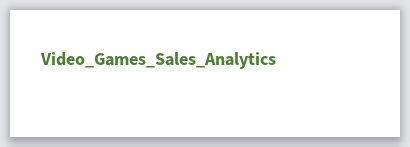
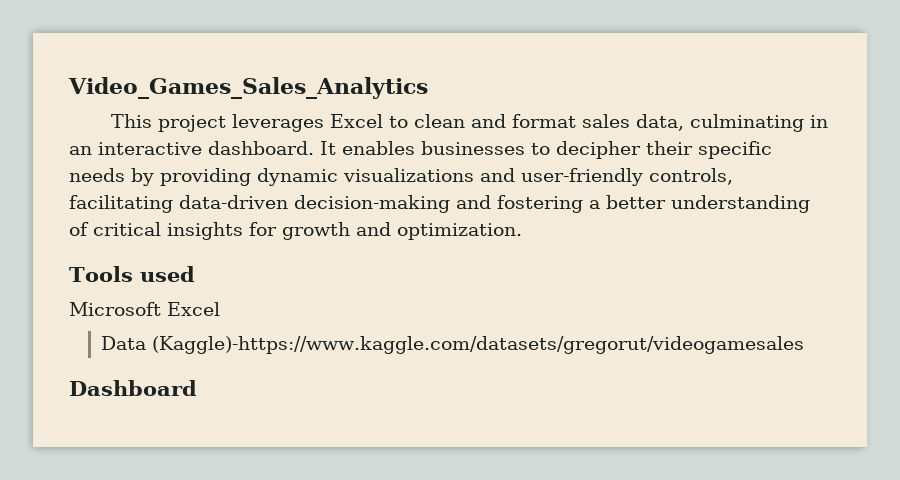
(276, 60) none -> [110,114,828,132] [69,141,772,159] [69,168,733,186] [69,195,810,213] [69,222,522,240] [69,266,195,282] [69,302,220,316] [101,336,805,354] [69,380,197,396] // This project leverages Excel to clean and format sales data, culminating in an interactive dashboard. It enables businesses to decipher their specific needs by providing dynamic visualizations and user-friendly controls, facilitating data-driven decision-making and fostering a better understanding of critical insights for growth and optimization. // Tools used // Microsoft Excel // Data (Kaggle)-https://www.kaggle.com/datasets/gregorut/videogamesales // Dashboard

